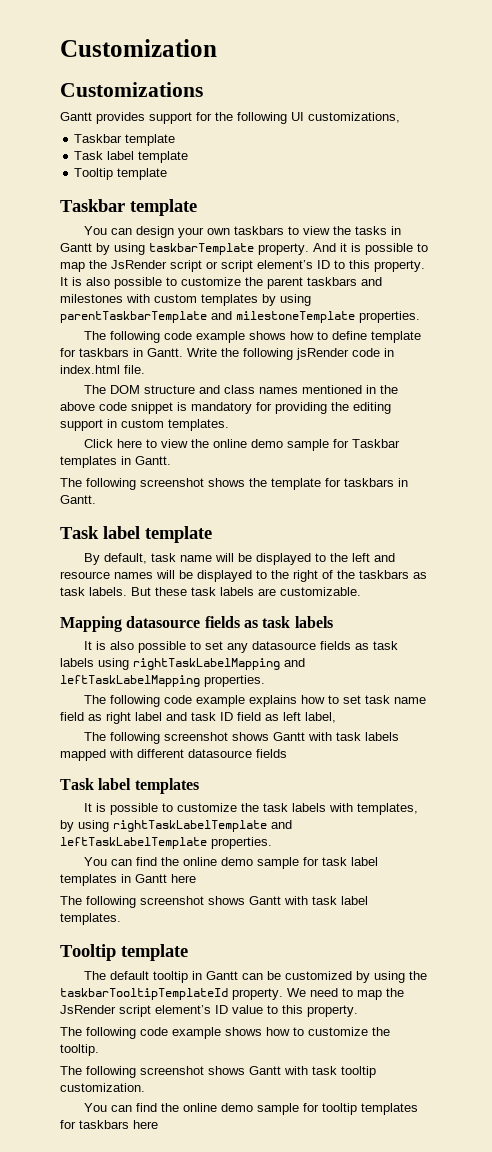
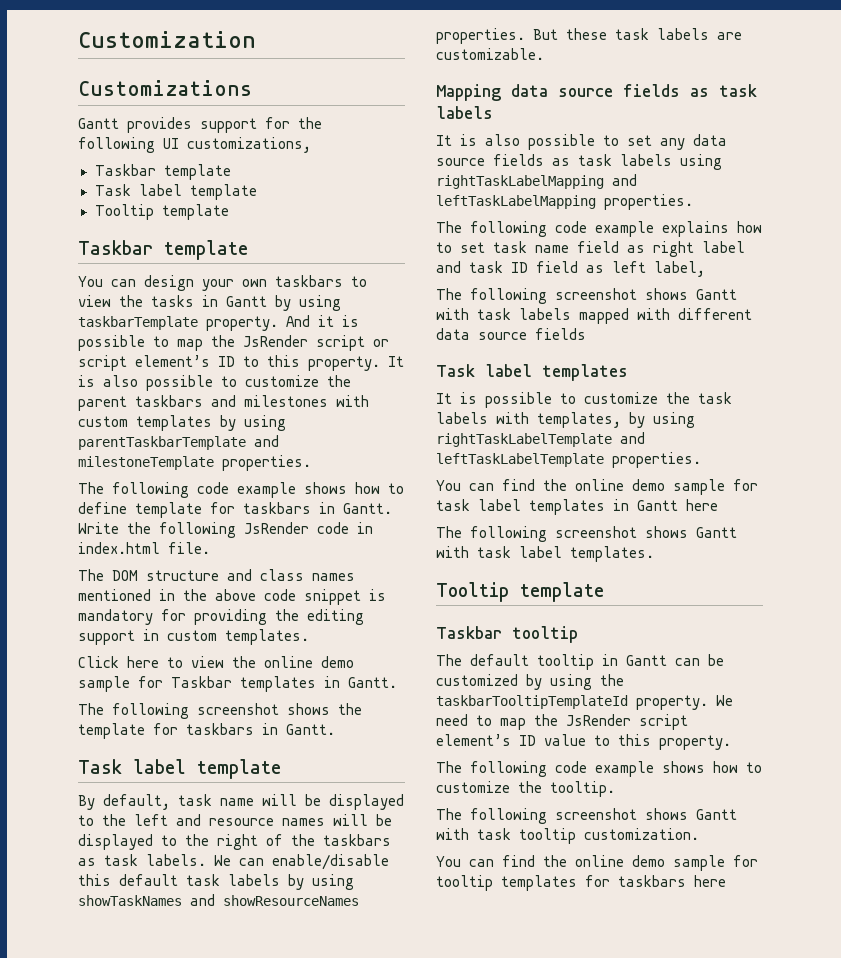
[296,348,349,360] jsRender -> [244,522,309,534] JsRender
(127, 591) none -> [214,854,389,870] [78,874,354,890] [78,894,359,906] [436,28,525,44] We can enable/disable this default task labels by using showTaskNames and showResourceNames properties.
[126,616,201,628] datasource -> [511,84,613,97] data source
[252,641,317,650] datasource -> [693,134,727,146] [436,158,485,166] data source
[188,749,252,758] datasource -> [436,328,527,340] data source
(188, 952) none -> [436,626,578,643] // Taskbar tooltip

